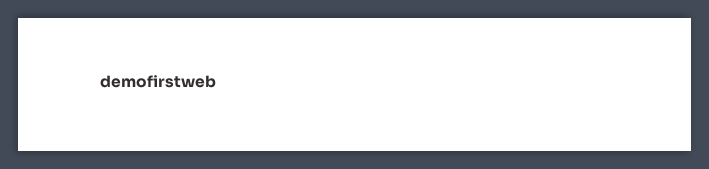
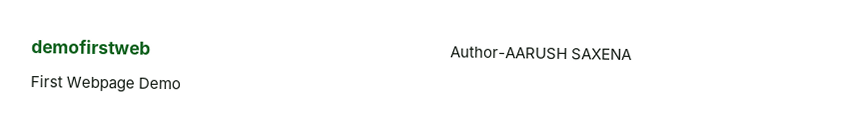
(216, 81) none -> [30,74,182,93] [450,46,633,62] // First Webpage Demo // Author-AARUSH SAXENA

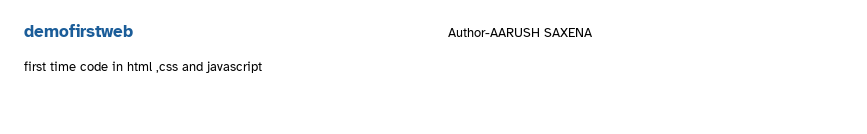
[30,74,182,93] First Webpage Demo -> [24,61,262,73] first time code in html ,css and javascript

